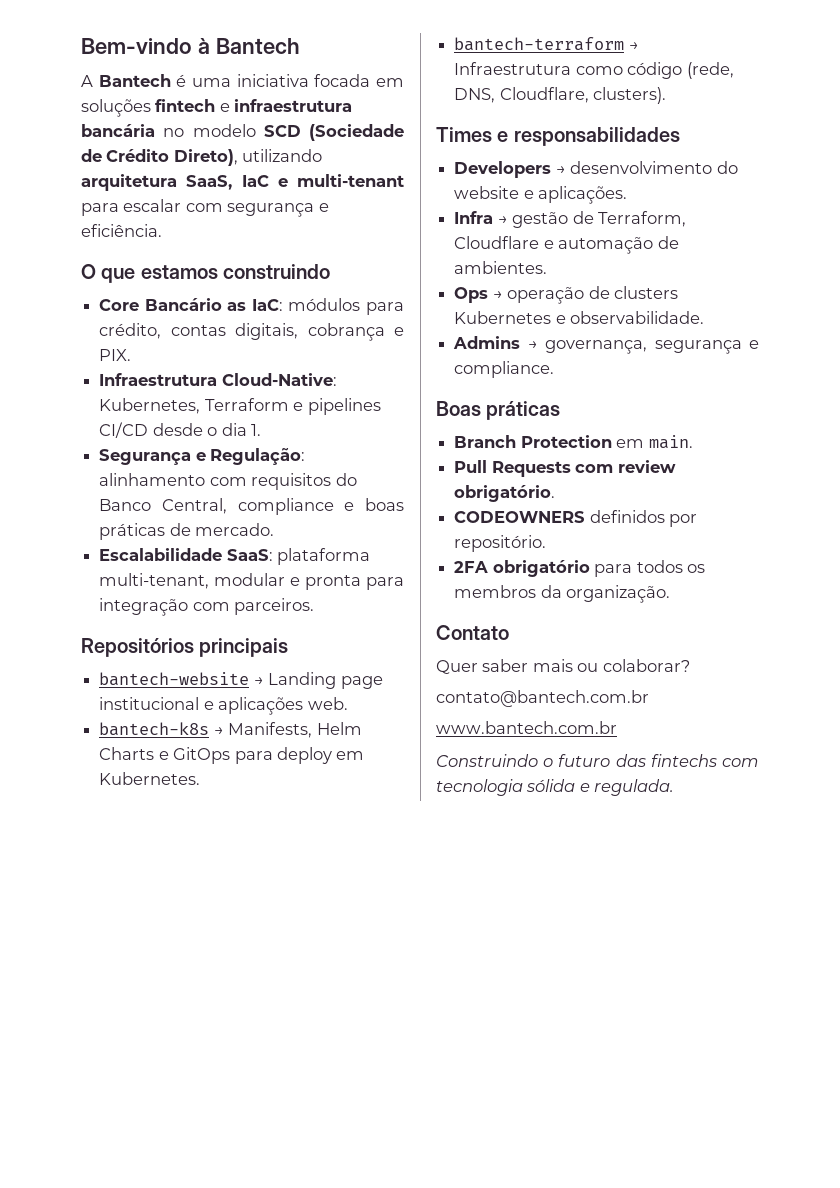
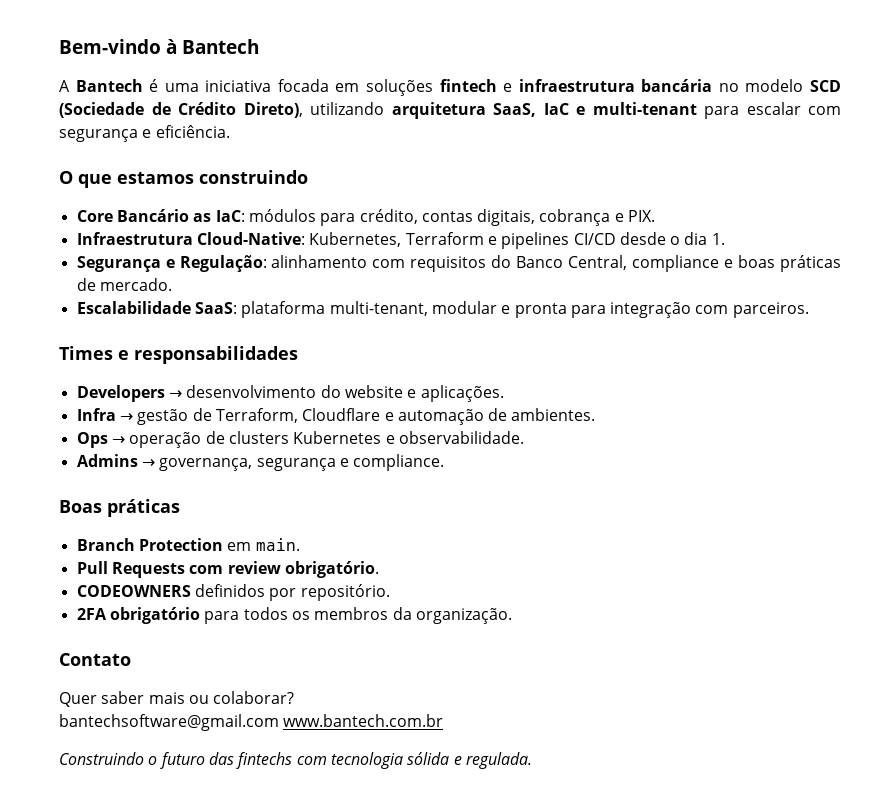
[81,638,289,657] [99,672,383,689] [99,697,348,715] [99,722,362,738] [99,747,365,764] [99,772,201,785] [454,37,639,51] [454,62,734,79] [454,87,667,104] // Repositórios principais // bantech-website → Landing page institucional e aplicações web. // bantech-k8s → Manifests, Helm Charts e GitOps para deploy em Kubernetes. // bantech-terraform → Infraestrutura como código (rede, DNS, Cloudflare, clusters). -> (809, 310) none
[436,690,649,707] contato@bantech.com.br // -> [59,714,279,731] bantechsoftware@gmail.com

